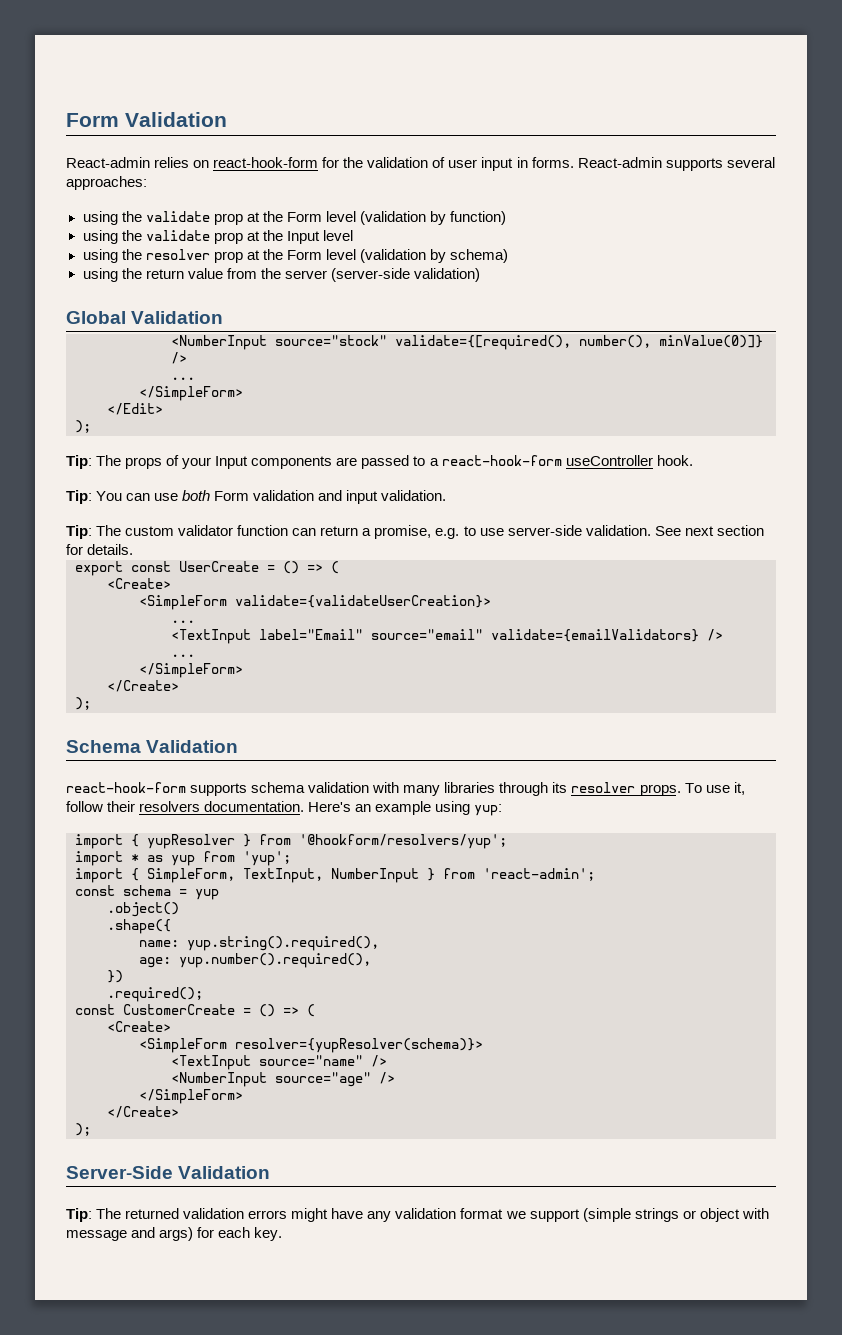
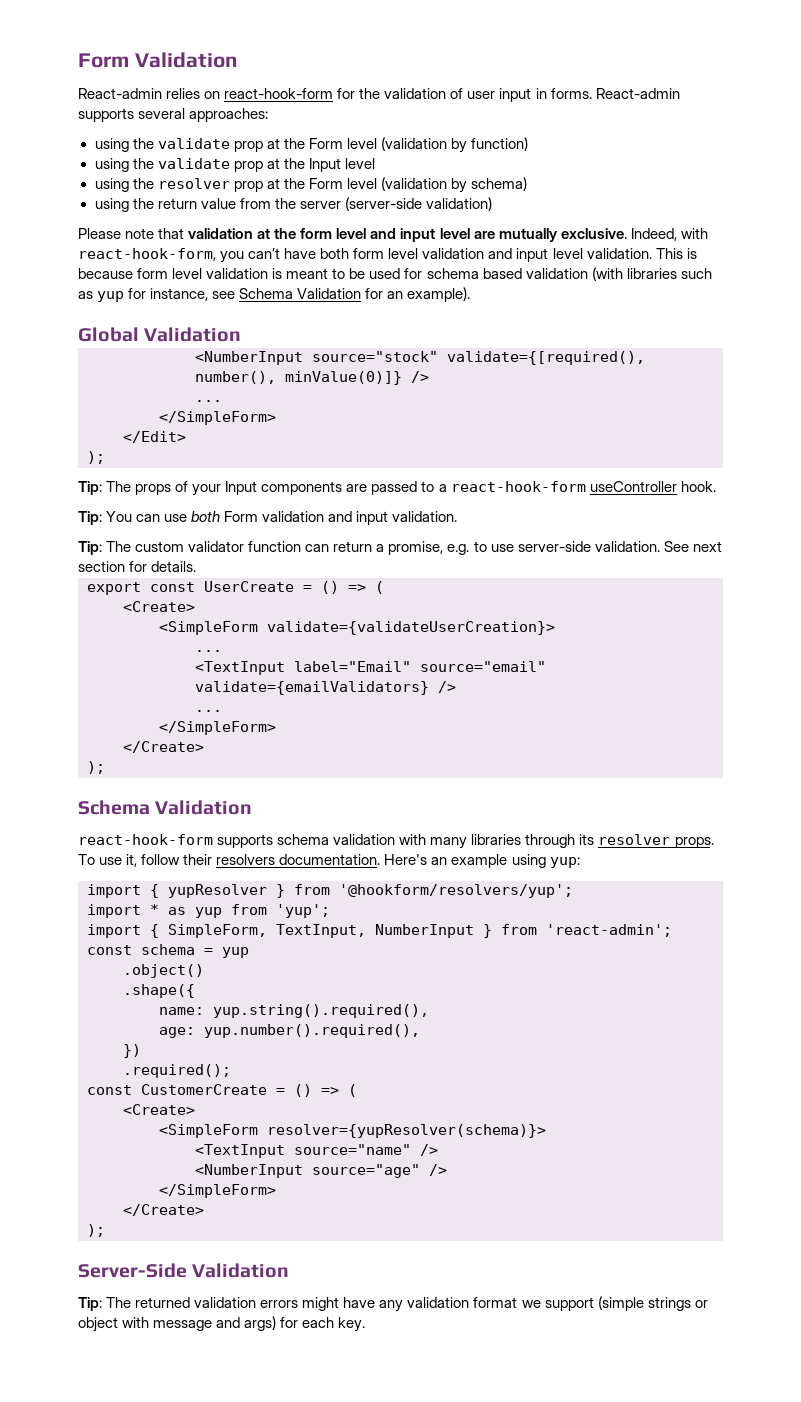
(480, 275) none -> [78,228,708,242] [78,248,697,263] [78,267,712,281] [78,287,471,302] // Please note that validation at the form level and input level are mutually exclusive. Indeed, with react-hook-form, you can’t have both form level validation and input level validation. This is because form level validation is meant to be used for schema based validation (with libraries such as yup for instance, see Schema Validation for an example).

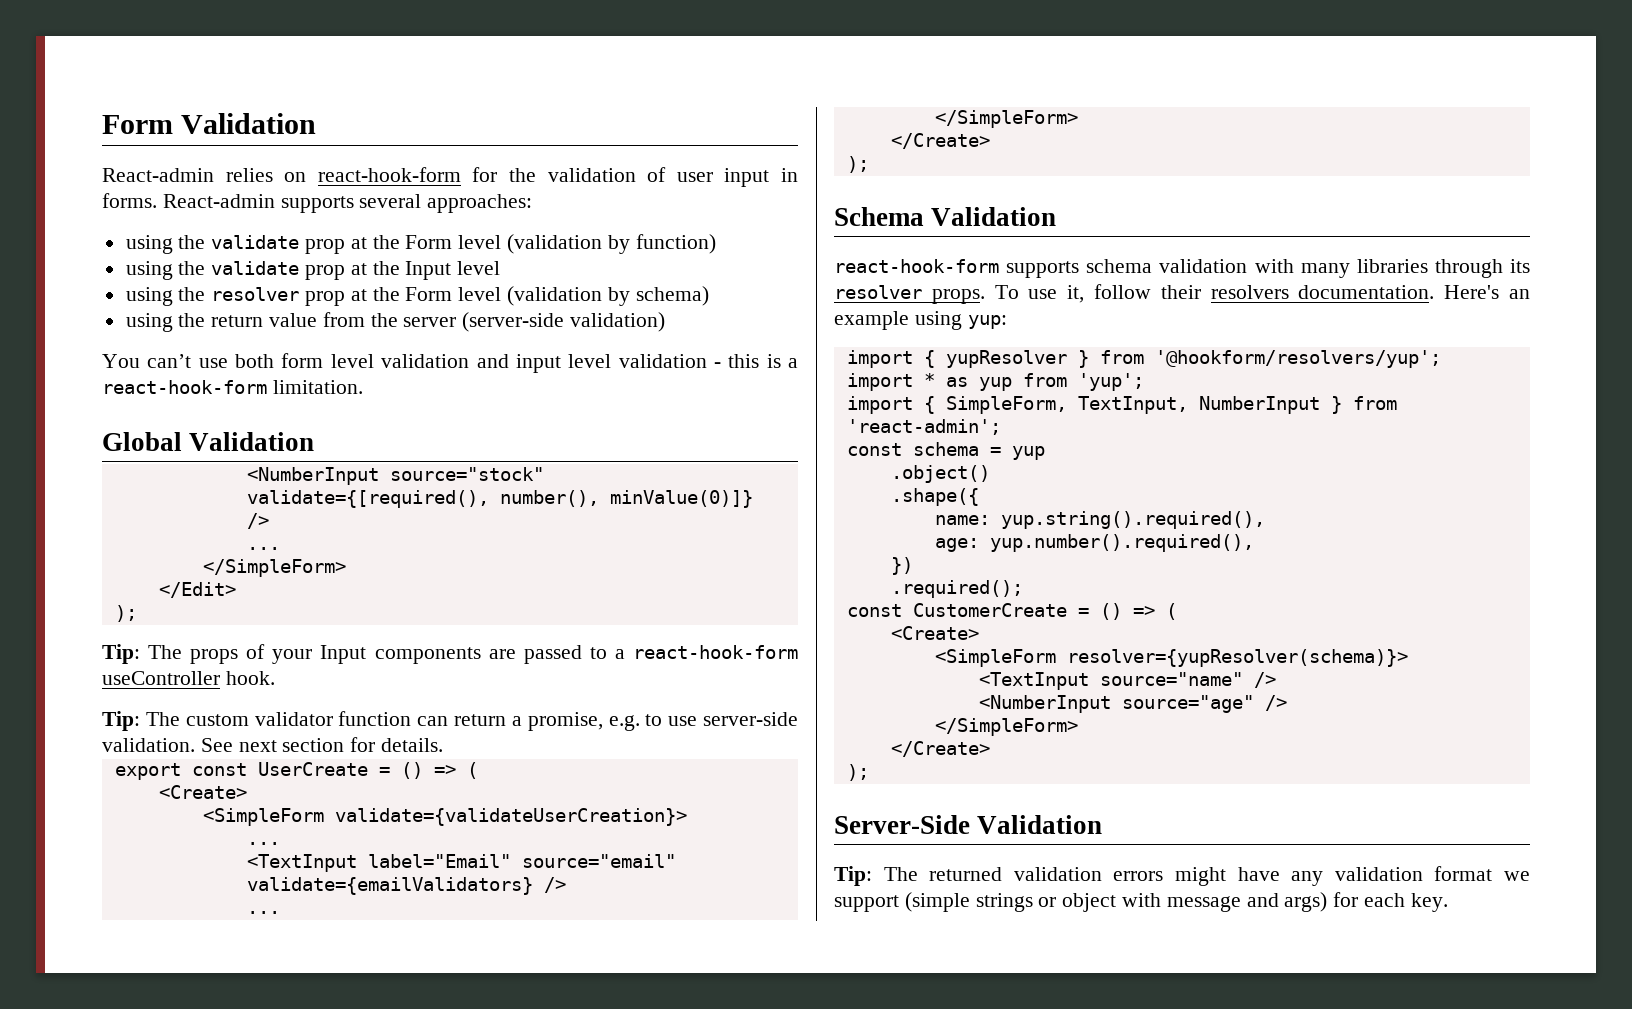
[78,228,708,242] [78,248,317,263] Please note that validation at the form level and input level are mutually exclusive. Indeed, with react-hook-form, you can’t have -> [102,354,228,368] You can’t use
[586,248,697,259] [78,267,712,281] [78,287,471,302] validation. This is because form level validation is meant to be used for schema based validation (with libraries such as yup for instance, see Schema Validation for an example). -> [618,354,799,368] [102,380,363,394] validation - this is a react-hook-form limitation.
[78,511,458,525] // Tip: You can use both Form validation and input validation. -> (275, 678) none

